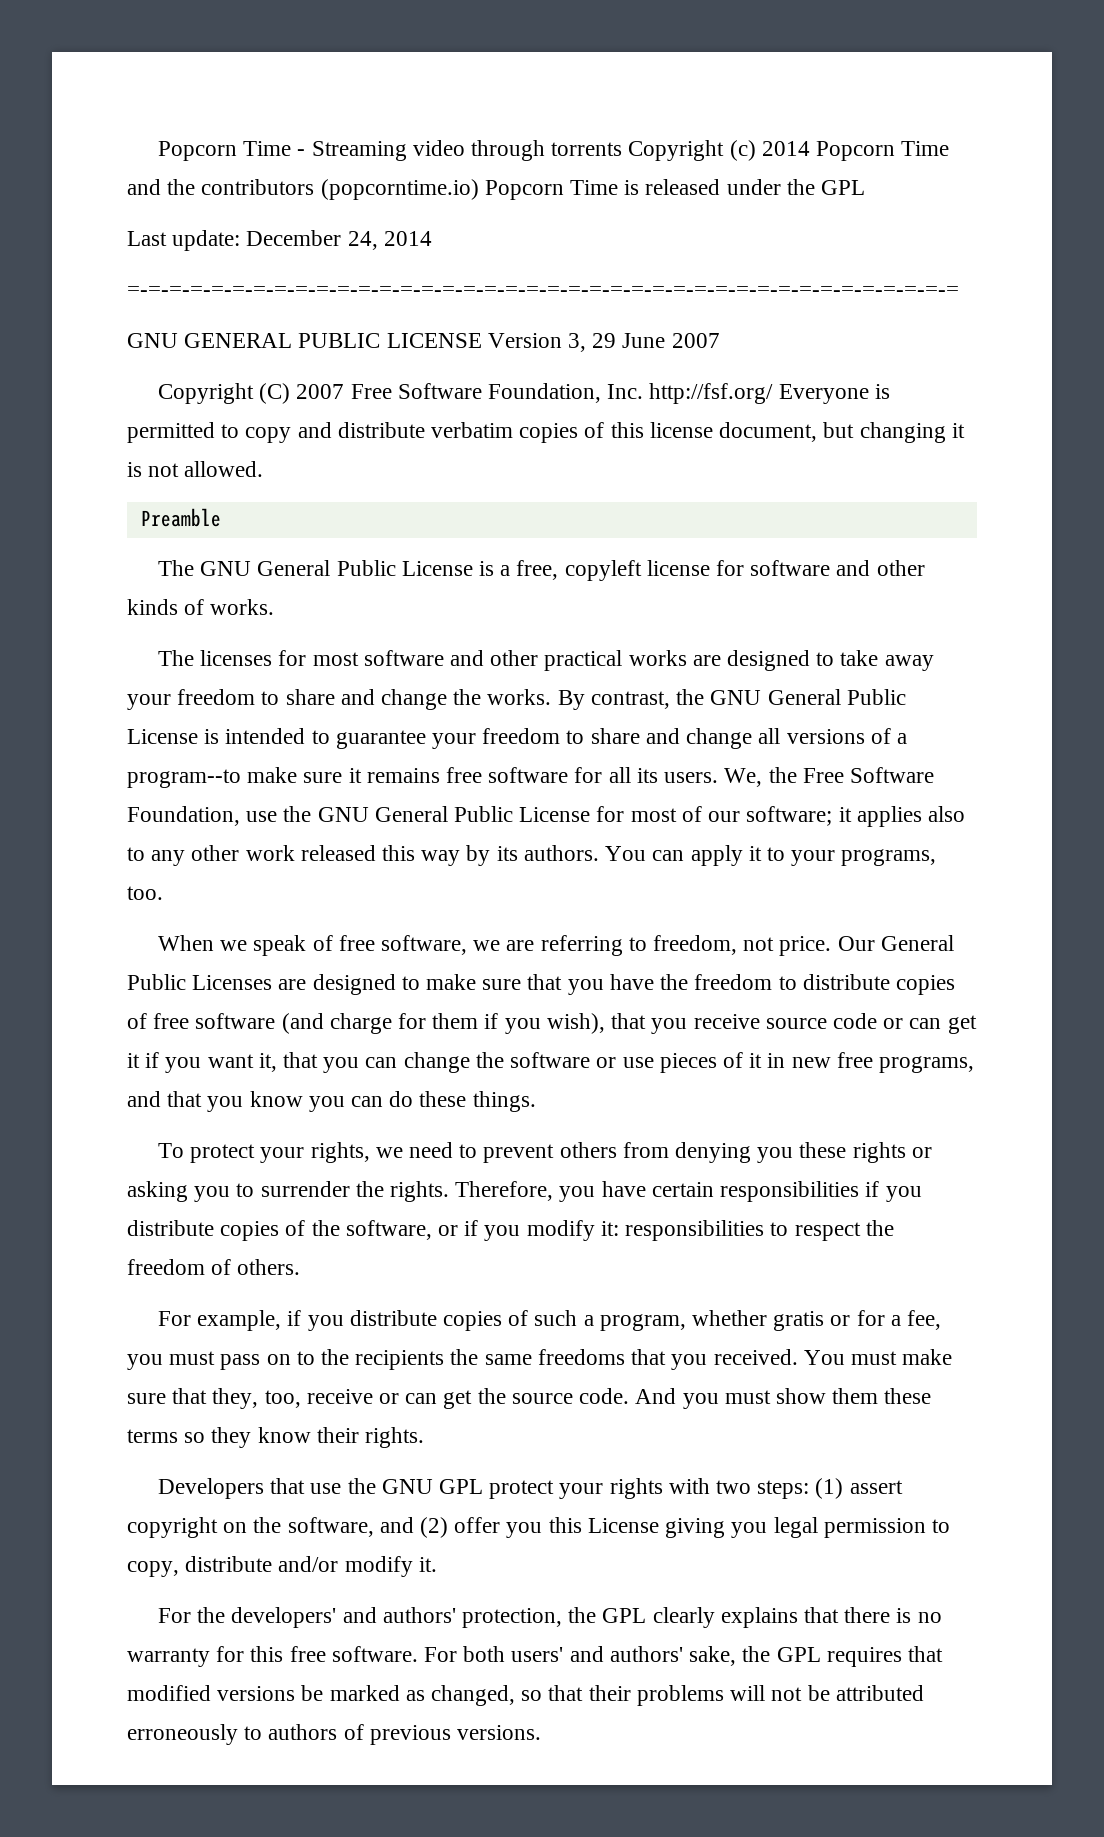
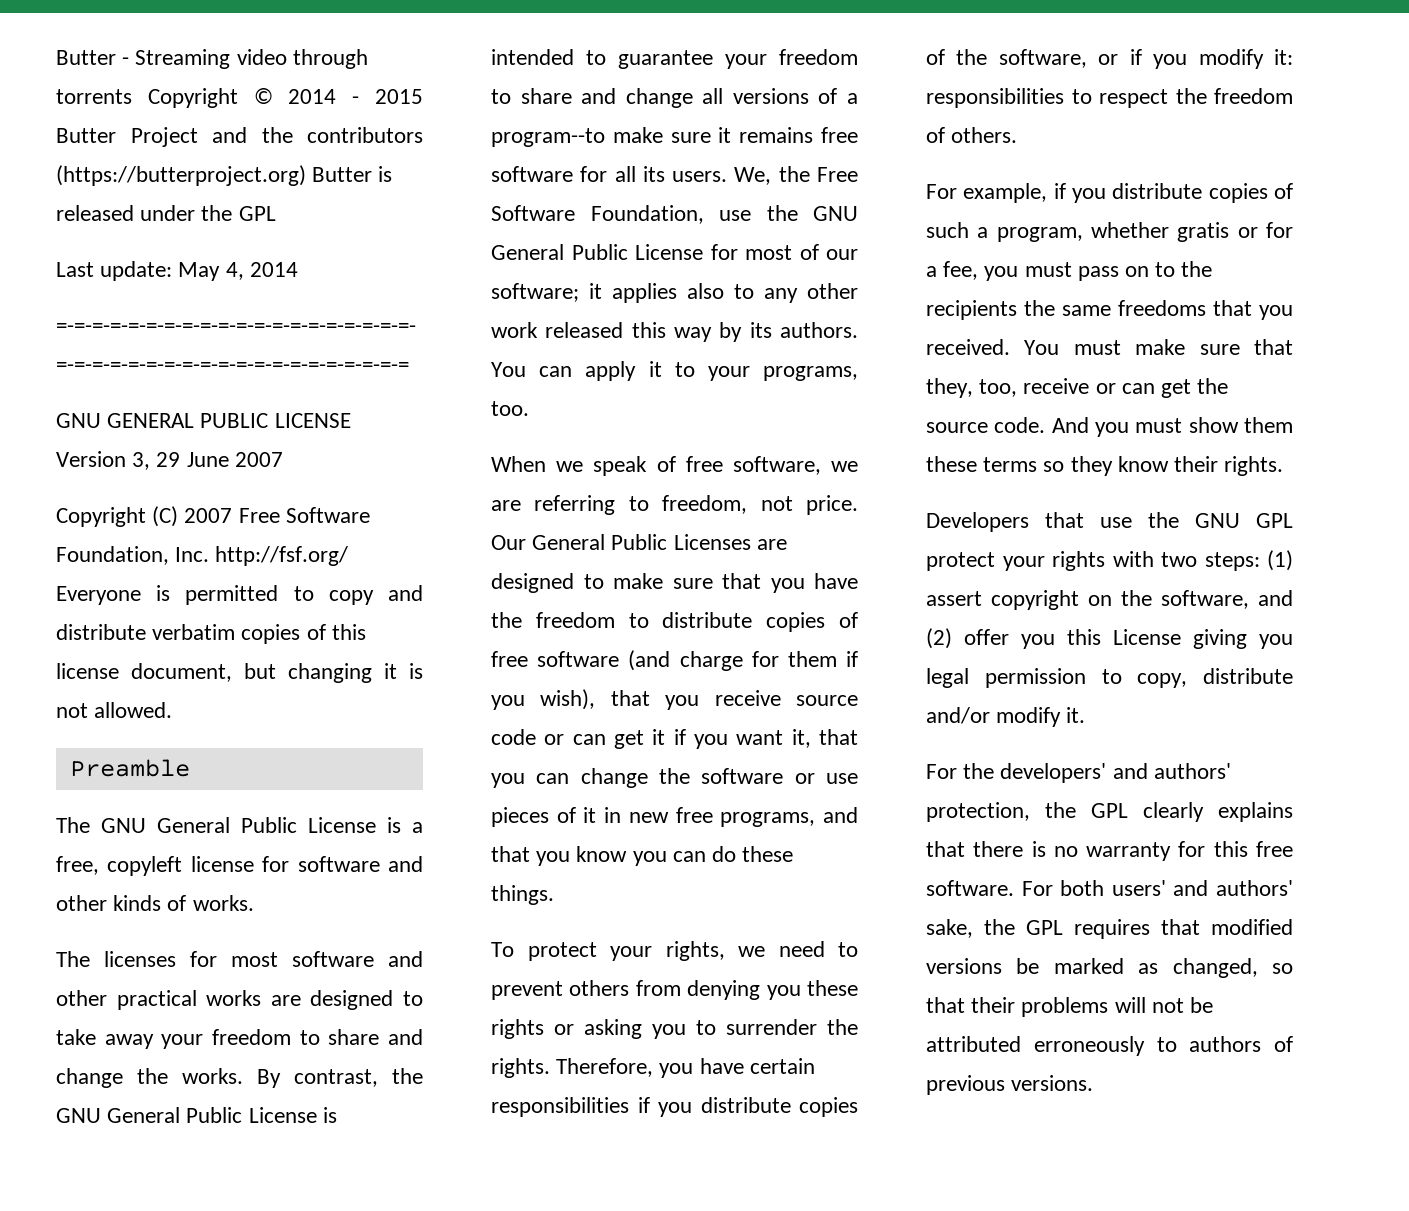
[157,141,292,161] Popcorn Time -> [56,50,116,65] Butter
[729,140,950,161] [127,179,619,200] (c) 2014 Popcorn Time and the contributors (popcorntime.io) Popcorn Time -> [253,88,424,104] [56,127,423,147] [56,165,373,186] © 2014 - 2015 Butter Project and the contributors (https://butterproject.org) Butter
[246,230,378,250] December 24, -> [178,262,244,281] May 4,

